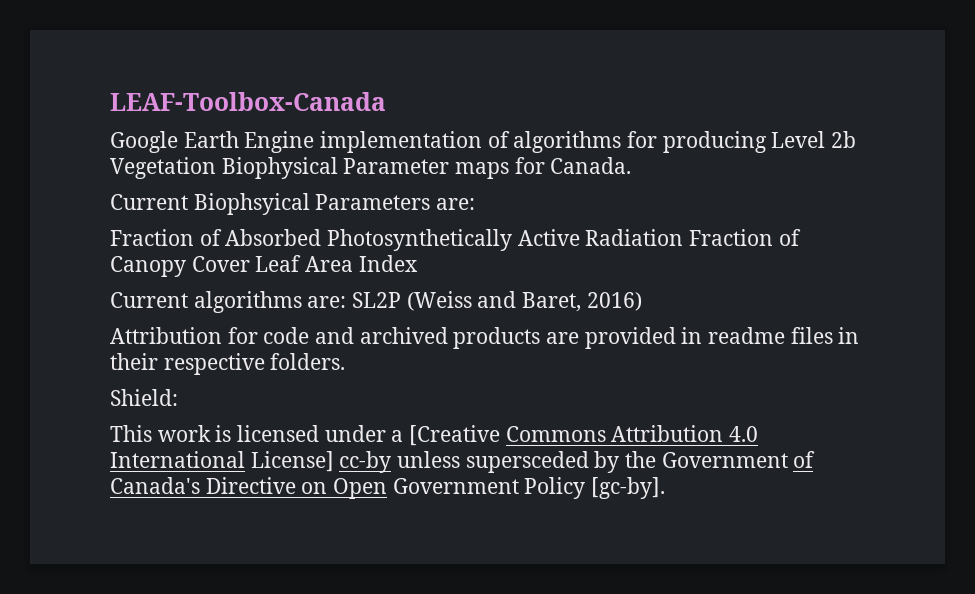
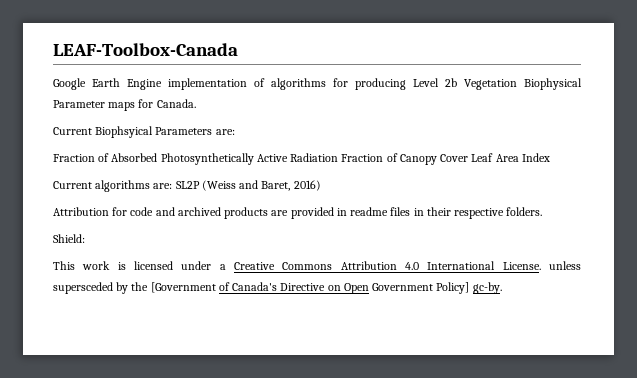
[409,425,501,446] [Creative -> [234,262,275,270] Creative
[250,451,392,473] License] cc-by -> [502,262,541,270] License.
[661,452,788,468] Government -> [150,282,216,293] [Government
[524,477,666,499] Policy [gc-by]. -> [436,282,502,294] Policy] gc-by.

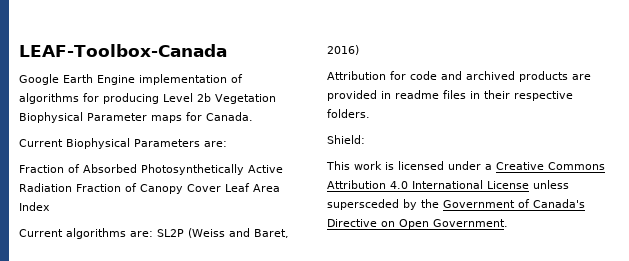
[95,126,154,138] Biophsyical -> [66,138,130,149] Biophysical
[502,262,541,270] License. -> [487,181,529,189] License
[150,282,216,293] [Government -> [443,200,515,208] Government
[372,282,502,294] Government Policy] gc-by. -> [433,219,508,227] Government.

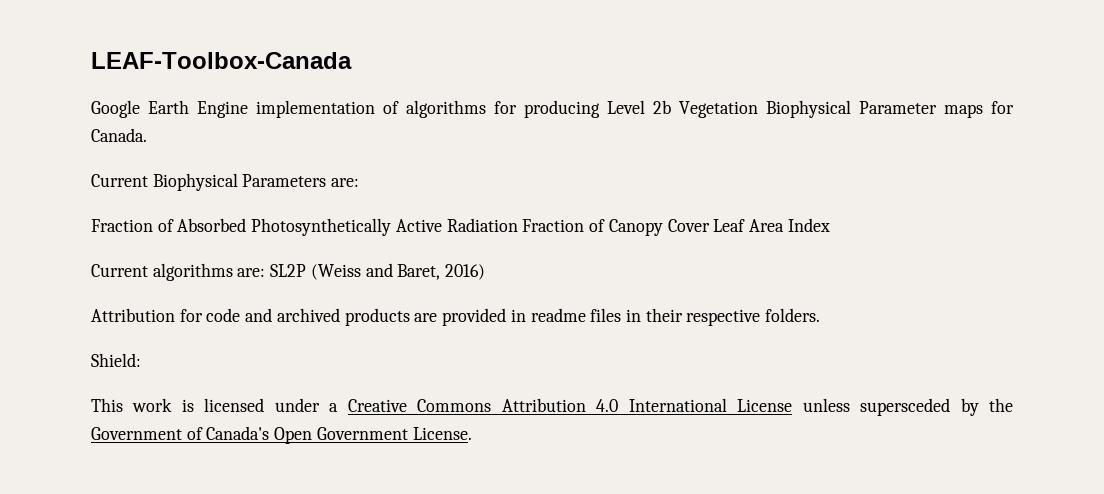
[327,219,508,229] Directive on Open Government. -> [274,427,472,444] Open Government License.

